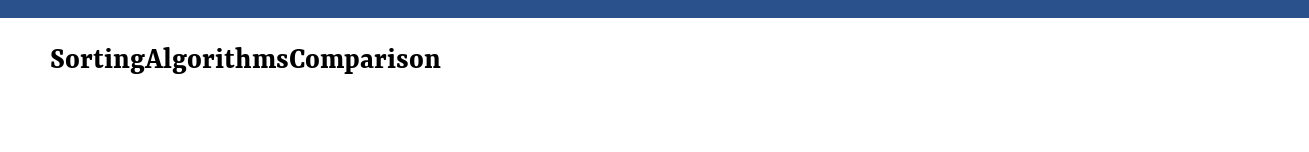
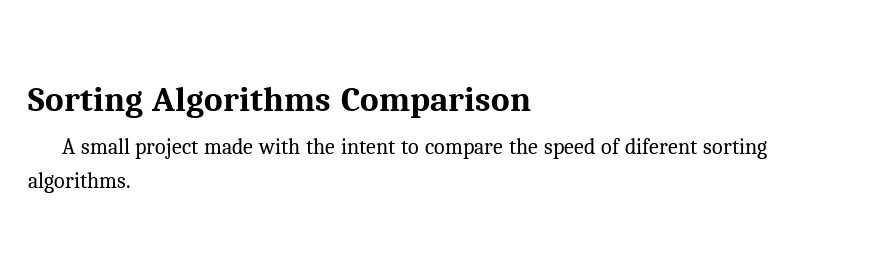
[50,47,441,74] SortingAlgorithmsComparison -> [28,86,531,118] [61,138,767,159] [28,172,131,193] Sorting Algorithms Comparison // A small project made with the intent to compare the speed of diferent sorting algorithms.

